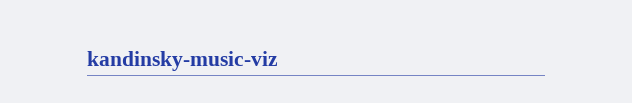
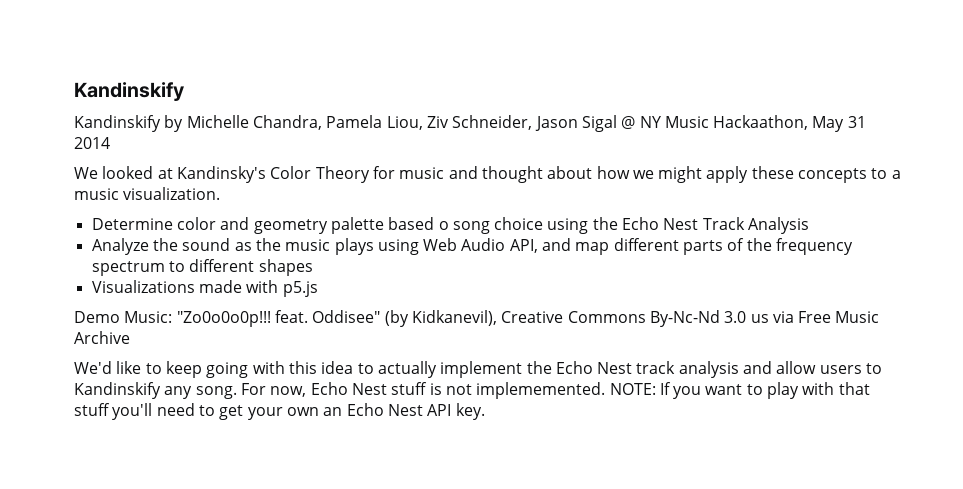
[87,51,278,71] kandinsky-music-viz -> [74,82,184,101] [74,115,866,132] [74,137,110,149] [74,166,901,183] [74,187,221,200] [91,217,810,234] [91,238,854,255] [91,259,313,276] [91,280,318,297] [74,310,880,327] [74,331,130,344] [74,361,883,378] [74,382,870,399] [74,403,485,420] Kandinskify // Kandinskify by Michelle Chandra, Pamela Liou, Ziv Schneider, Jason Sigal @ NY Music Hackaathon, May 31 2014 // We looked at Kandinsky's Color Theory for music and thought about how we might apply these concepts to a music visualization. // Determine color and geometry palette based o song choice using the Echo Nest Track Analysis // Analyze the sound as the music plays using Web Audio API, and map different parts of the frequency spectrum to different shapes // Visualizations made with p5.js // Demo Music: "Zo0o0o0p!!! feat. Oddisee" (by Kidkanevil), Creative Commons By-Nc-Nd 3.0 us via Free Music Archive // We'd like to keep going with this idea to actually implement the Echo Nest track analysis and allow users to Kandinskify any song. For now, Echo Nest stuff is not implememented. NOTE: If you want to play with that stuff you'll need to get your own an Echo Nest API key.

